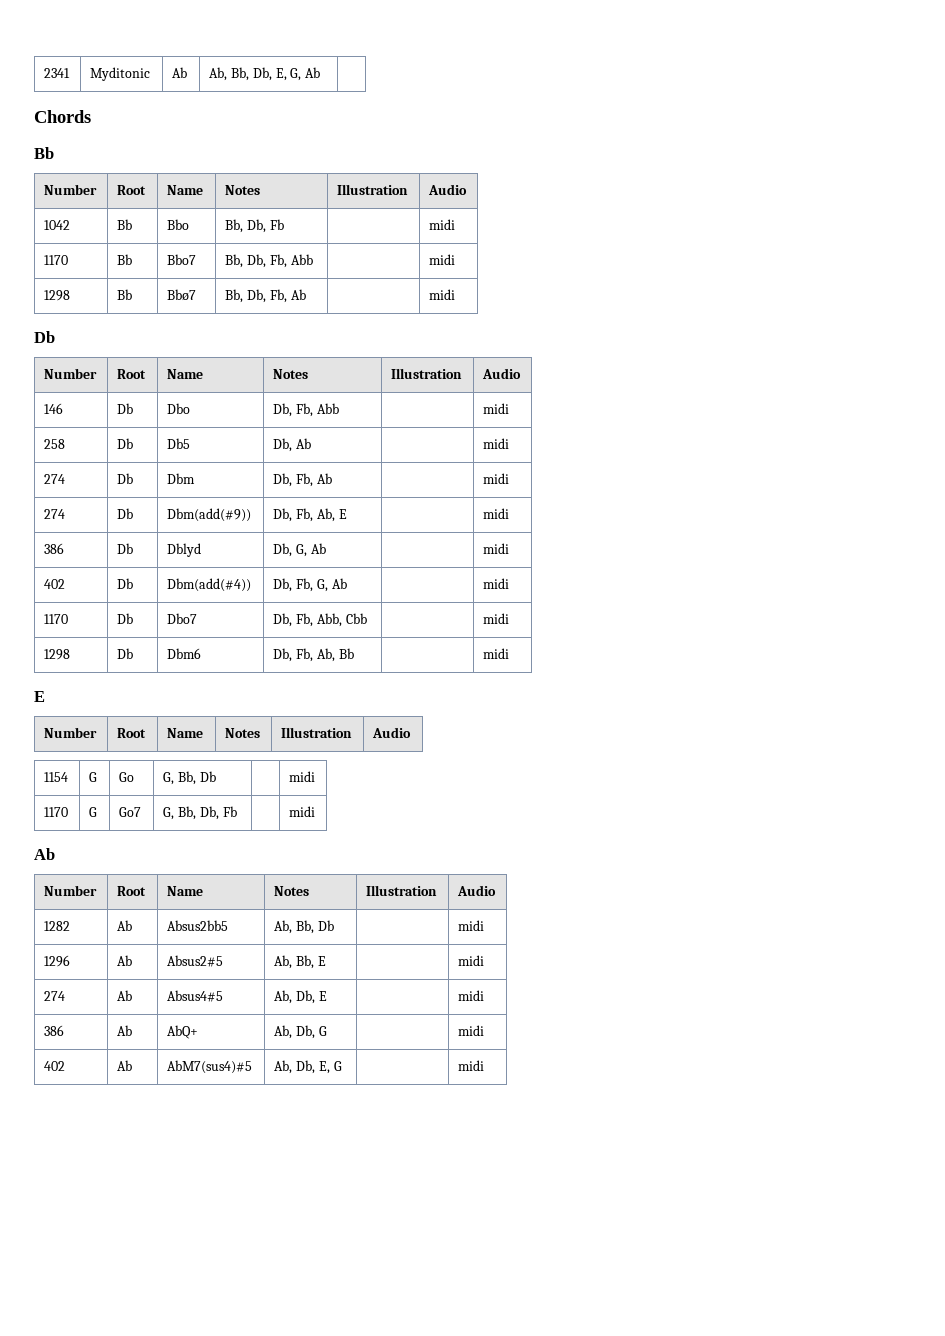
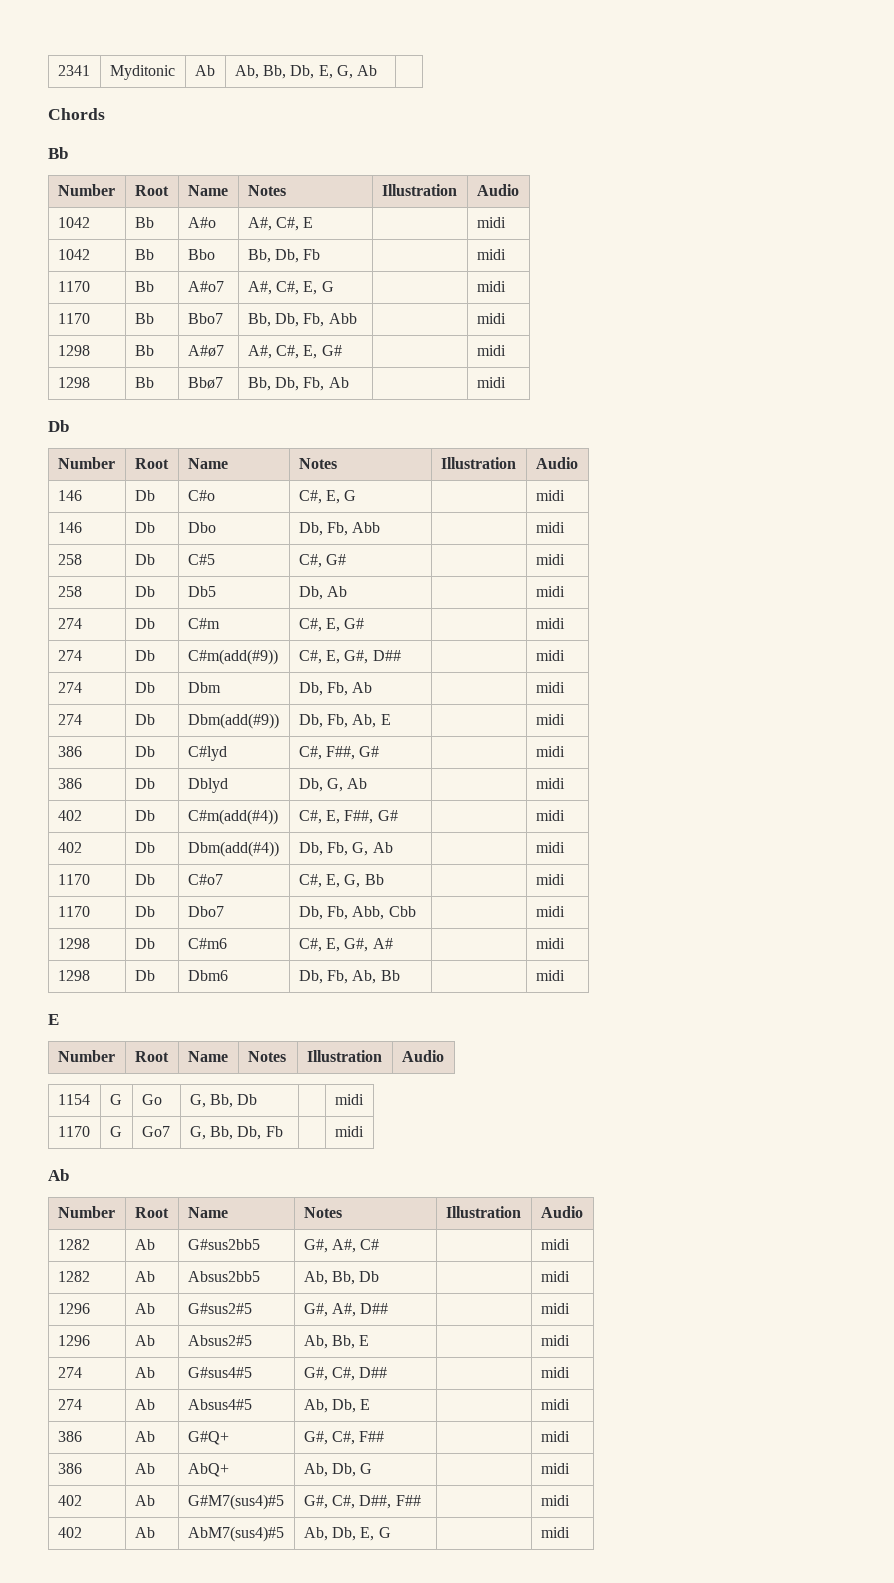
(468, 189) none -> [57,217,90,228] [134,217,154,228] [187,217,216,228] [247,217,314,231] [476,217,506,228] // 1042 | Bb | A#o | A#, C#, E | | midi
(456, 224) none -> [57,281,90,292] [134,281,154,292] [187,281,224,292] [247,281,334,295] [476,281,506,292] // 1170 | Bb | A#o7 | A#, C#, E, G | | midi
(456, 259) none -> [57,345,90,356] [134,345,154,356] [187,345,224,357] [247,345,342,359] [476,345,506,356] // 1298 | Bb | A#ø7 | A#, C#, E, G# | | midi
(522, 373) none -> [57,490,82,501] [134,490,155,501] [187,490,215,501] [298,490,357,504] [535,490,565,501] // 146 | Db | C#o | C#, E, G | | midi
(510, 408) none -> [57,554,82,565] [134,554,155,565] [187,554,215,565] [298,554,346,568] [535,554,565,565] // 258 | Db | C#5 | C#, G# | | midi
(510, 443) none -> [57,618,82,629] [134,618,155,629] [187,618,220,629] [298,618,365,632] [535,618,565,629] [57,650,82,661] [134,650,155,661] [187,649,278,665] [298,650,401,664] [535,650,565,661] // 274 | Db | C#m | C#, E, G# | | midi // 274 | Db | C#m(add(#9)) | C#, E, G#, D## | | midi
(510, 513) none -> [57,746,82,757] [134,746,155,757] [187,746,227,761] [298,746,380,760] [535,746,565,757] // 386 | Db | C#lyd | C#, F##, G# | | midi
(510, 548) none -> [57,810,82,821] [134,810,155,821] [187,809,278,825] [298,810,398,824] [535,810,565,821] // 402 | Db | C#m(add(#4)) | C#, E, F##, G# | | midi
(510, 583) none -> [57,874,90,885] [134,874,155,885] [187,874,223,885] [298,874,384,888] [535,874,565,885] // 1170 | Db | C#o7 | C#, E, G, Bb | | midi
(510, 618) none -> [57,938,90,949] [134,938,155,949] [187,938,227,949] [298,938,393,952] [535,938,565,949] // 1298 | Db | C#m6 | C#, E, G#, A# | | midi
(497, 890) none -> [57,1239,90,1250] [134,1239,155,1250] [187,1239,260,1250] [303,1239,380,1253] [540,1239,570,1250] // 1282 | Ab | G#sus2bb5 | G#, A#, C# | | midi
(485, 925) none -> [57,1303,90,1314] [134,1303,155,1314] [187,1303,252,1314] [303,1303,389,1317] [540,1303,570,1314] // 1296 | Ab | G#sus2#5 | G#, A#, D## | | midi
(485, 960) none -> [57,1367,82,1378] [134,1367,155,1378] [187,1367,252,1378] [303,1367,388,1381] [540,1367,570,1378] // 274 | Ab | G#sus4#5 | G#, C#, D## | | midi
(485, 995) none -> [57,1431,82,1442] [134,1431,155,1442] [187,1431,229,1445] [303,1431,385,1445] [540,1431,570,1442] // 386 | Ab | G#Q+ | G#, C#, F## | | midi
(485, 1030) none -> [57,1495,82,1506] [134,1495,155,1506] [187,1494,284,1510] [303,1495,421,1509] [540,1495,570,1506] // 402 | Ab | G#M7(sus4)#5 | G#, C#, D##, F## | | midi

